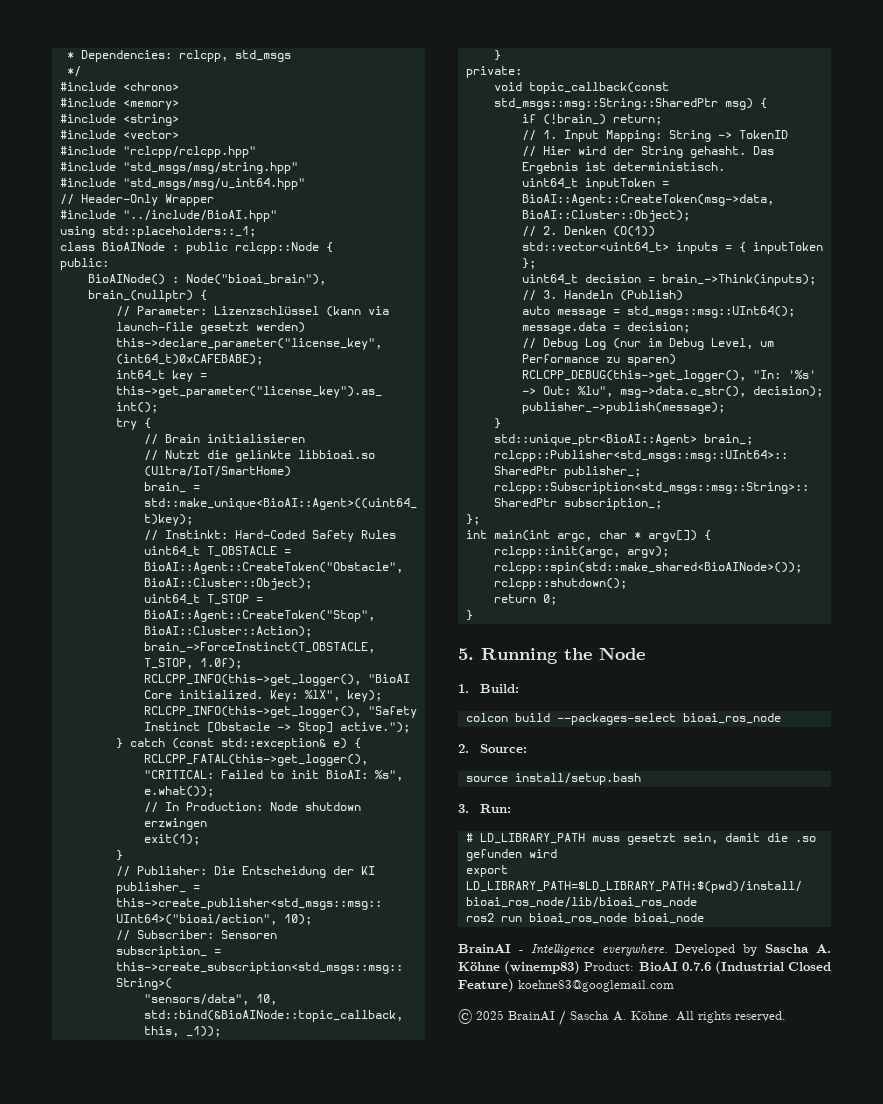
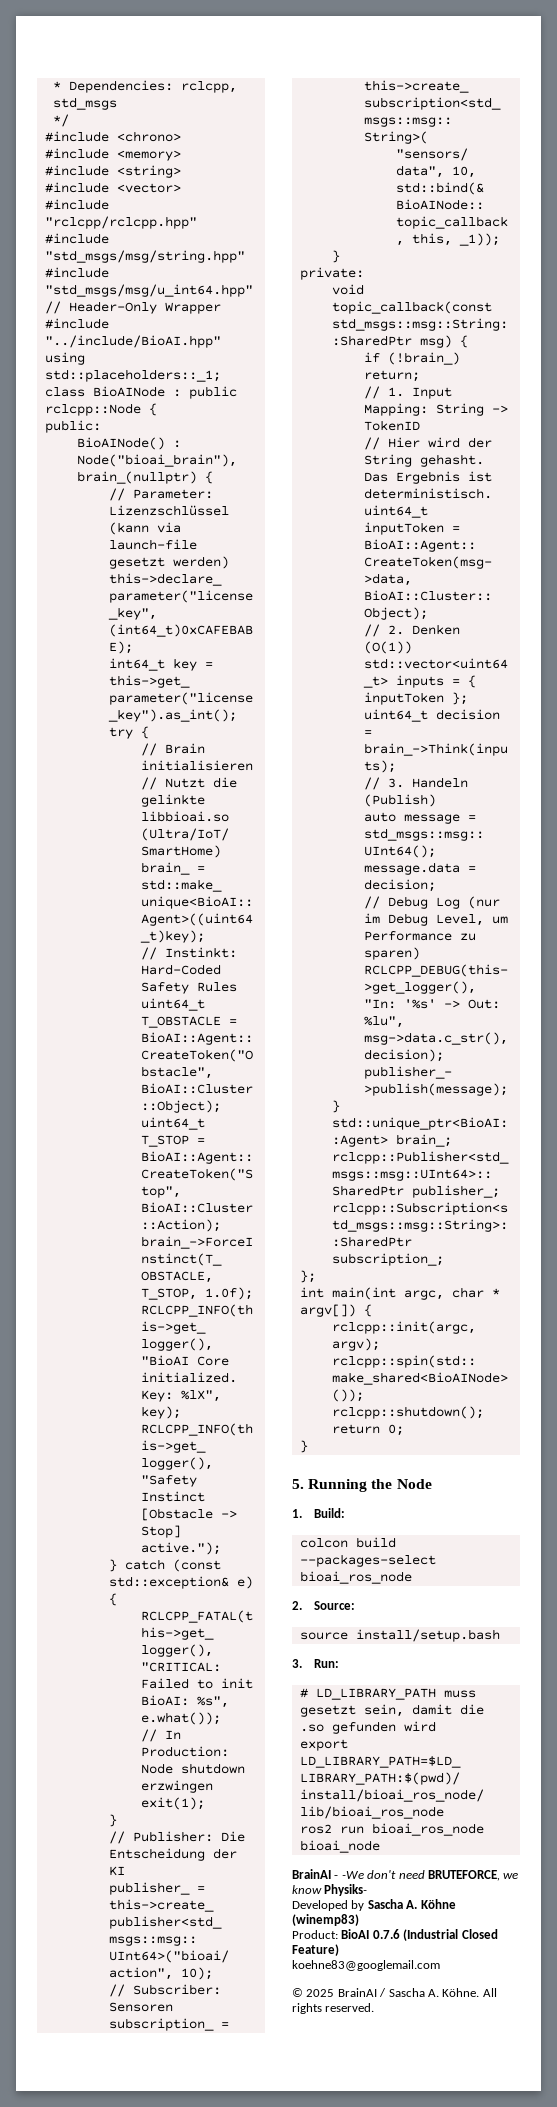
[530,944,668,956] Intelligence everywhere. -> [341,1870,519,1881] [292,1884,368,1896] -We don't need BRUTEFORCE, we know Physiks- //
(581, 967) none -> (359, 1920) //
(514, 985) none -> (339, 1950) //

